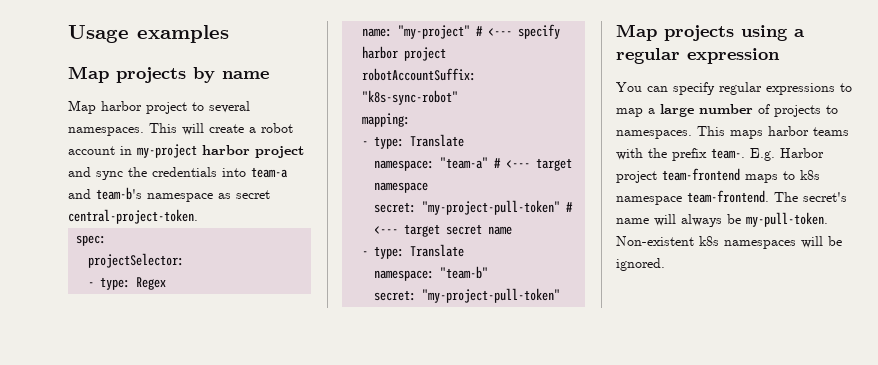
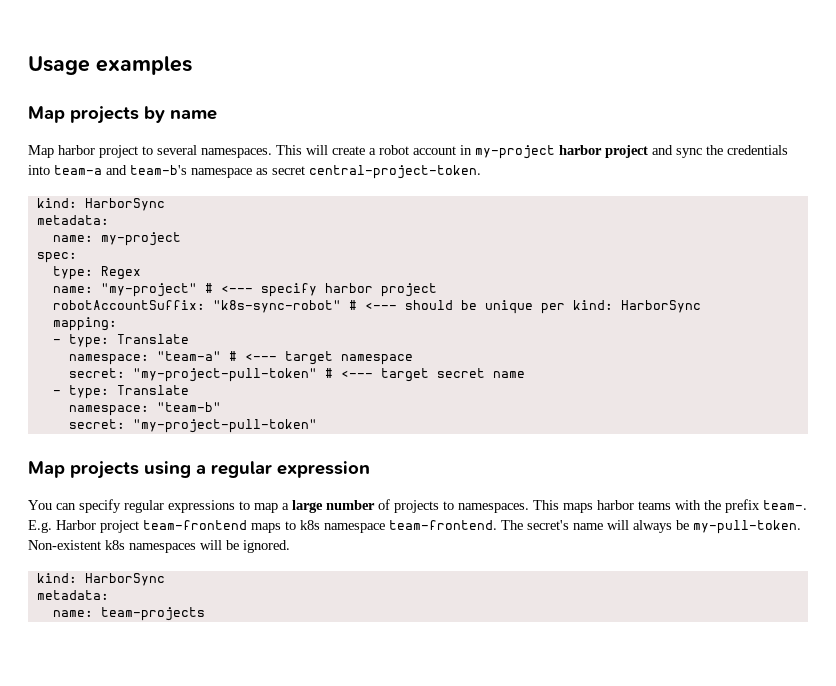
(198, 216) none -> [36,198,165,211] [36,215,109,225] [52,232,181,246] // kind: HarborSync // metadata: // name: my-project
[88,253,185,268] [88,282,95,287] projectSelector: // - -> (77, 257) none
(459, 97) none -> [348,300,701,314] # <--- should be unique per kind: HarborSync
(665, 264) none -> [36,573,165,586] [36,590,109,600] [52,607,205,621] // kind: HarborSync // metadata: // name: team-projects

